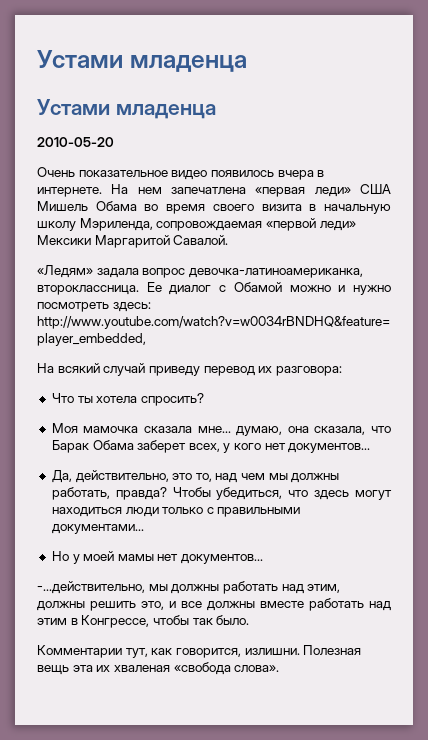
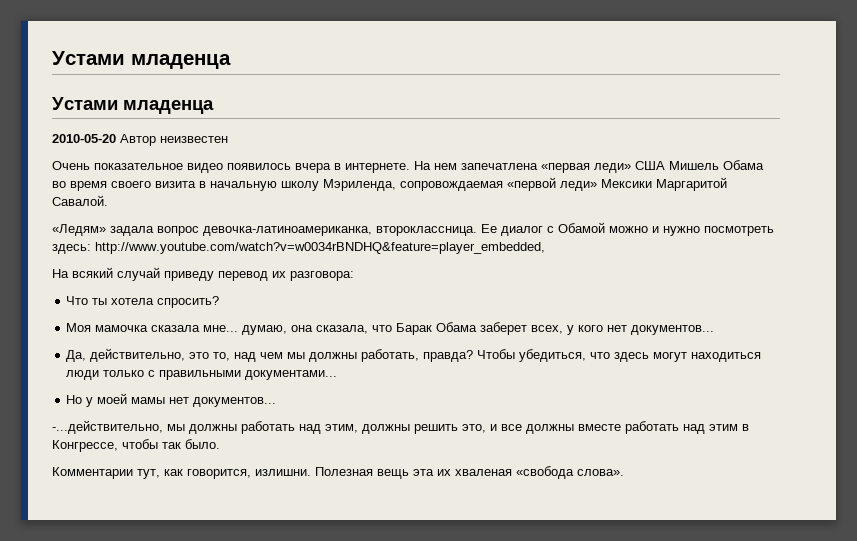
(114, 142) none -> [120,134,228,146] Автор неизвестен

